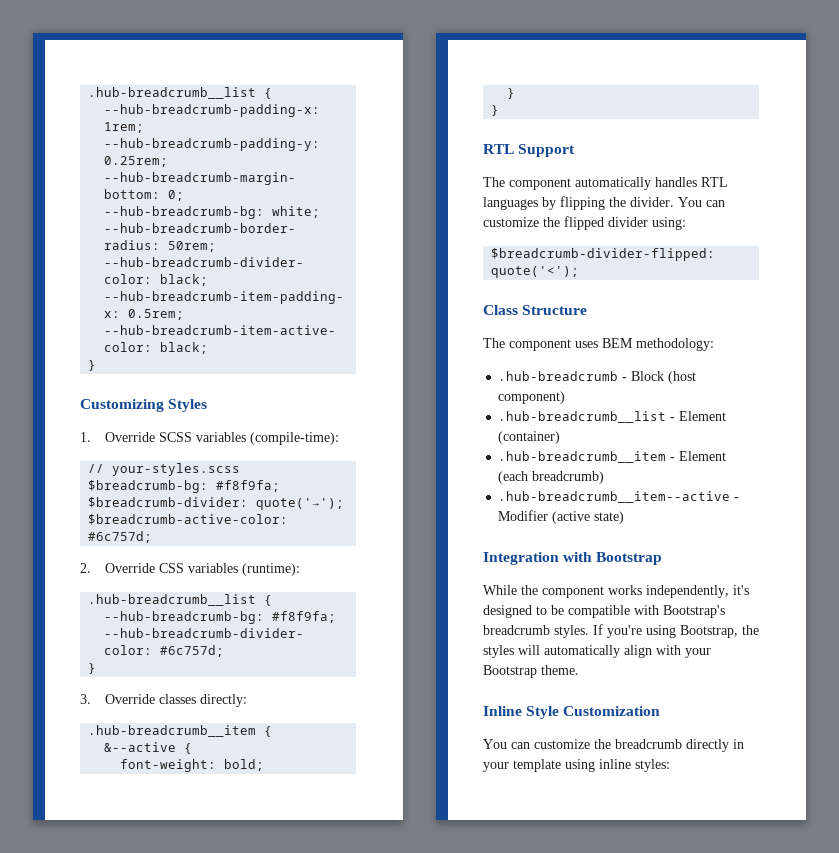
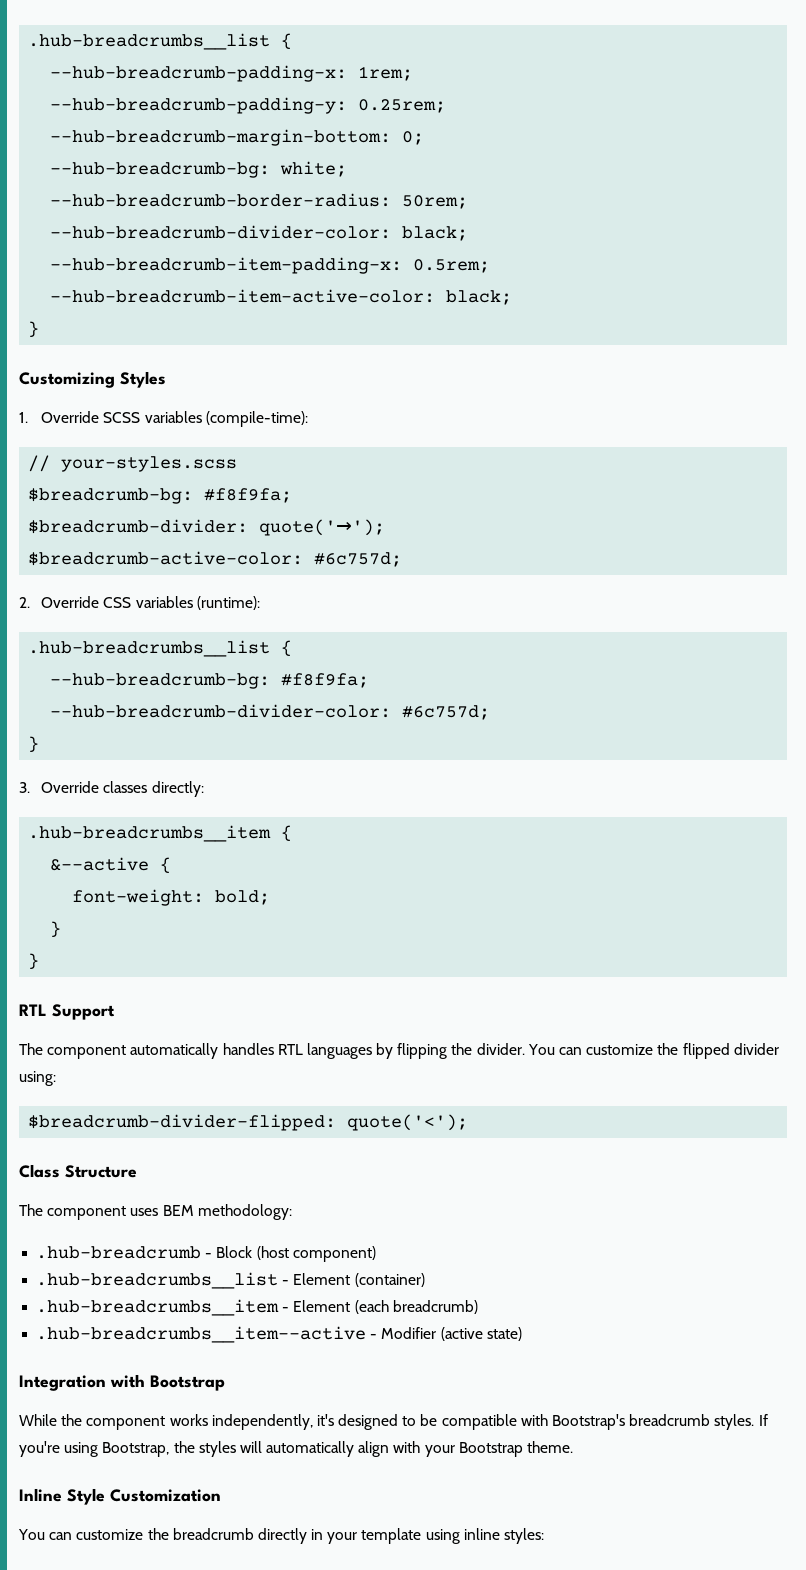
[88,87,257,99] .hub-breadcrumb__list -> [28,33,271,50] .hub-breadcrumbs__list
[88,594,257,606] .hub-breadcrumb__list -> [28,640,271,657] .hub-breadcrumbs__list
[88,725,257,737] .hub-breadcrumb__item -> [28,825,272,842] .hub-breadcrumbs__item
[498,411,667,423] .hub-breadcrumb__list -> [36,1272,279,1289] .hub-breadcrumbs__list
[498,451,667,463] .hub-breadcrumb__item -> [36,1299,280,1316] .hub-breadcrumbs__item
[498,491,731,503] .hub-breadcrumb__item--active -> [36,1326,367,1343] .hub-breadcrumbs__item--active

